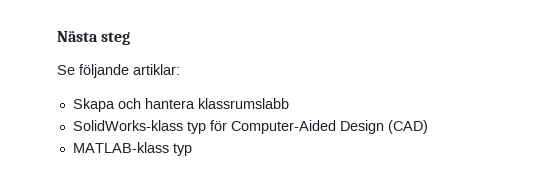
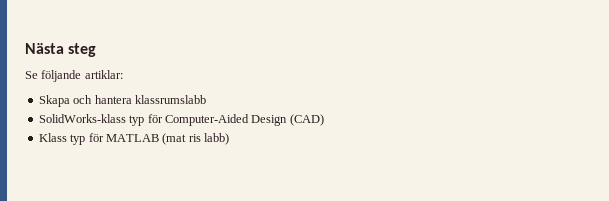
[72,142,192,156] MATLAB-klass typ -> [38,133,229,145] Klass typ för MATLAB (mat ris labb)

